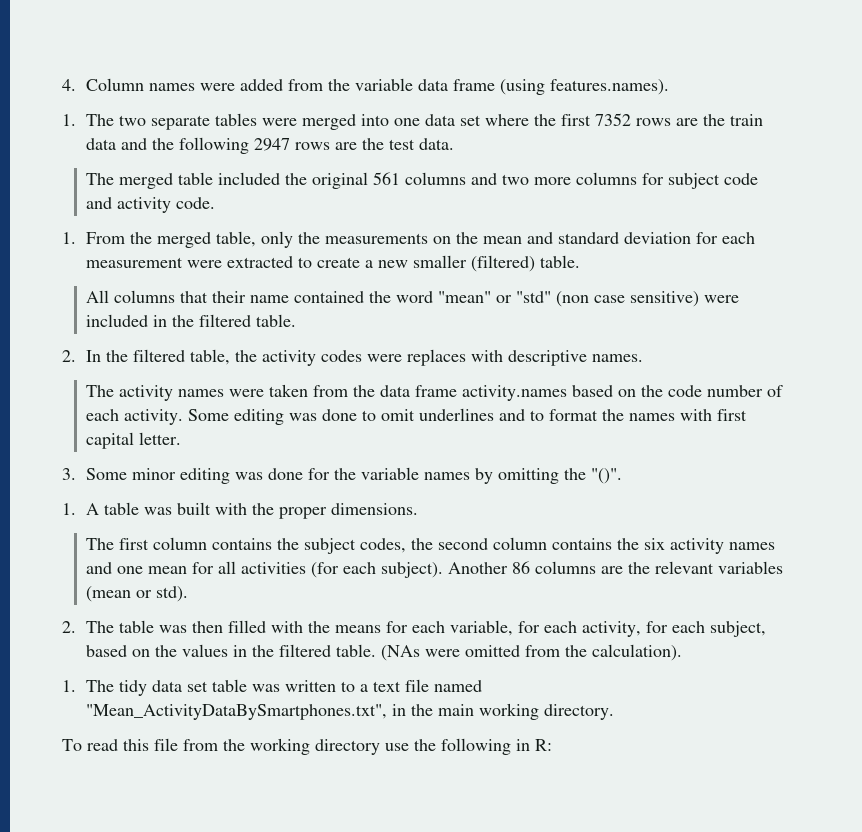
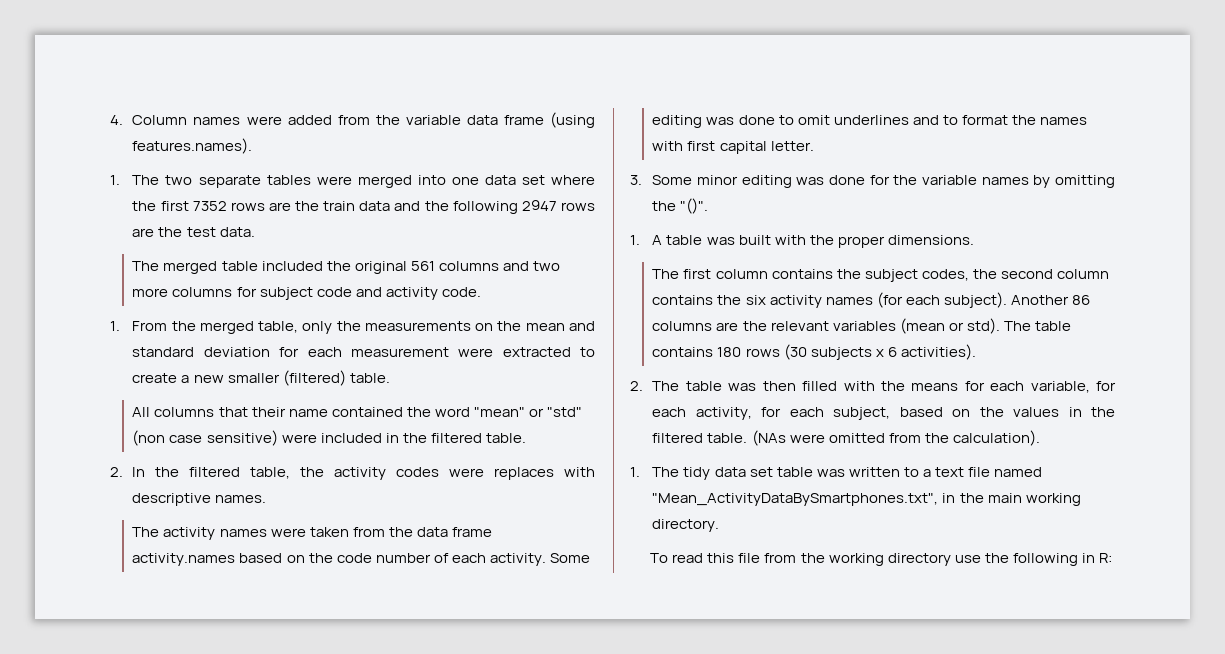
[86,561,307,574] and one mean for all activities -> (873, 301) none
(189, 594) none -> [1003,321,1071,331] [652,344,976,360] The table contains 180 rows (30 subjects x 6 activities).

